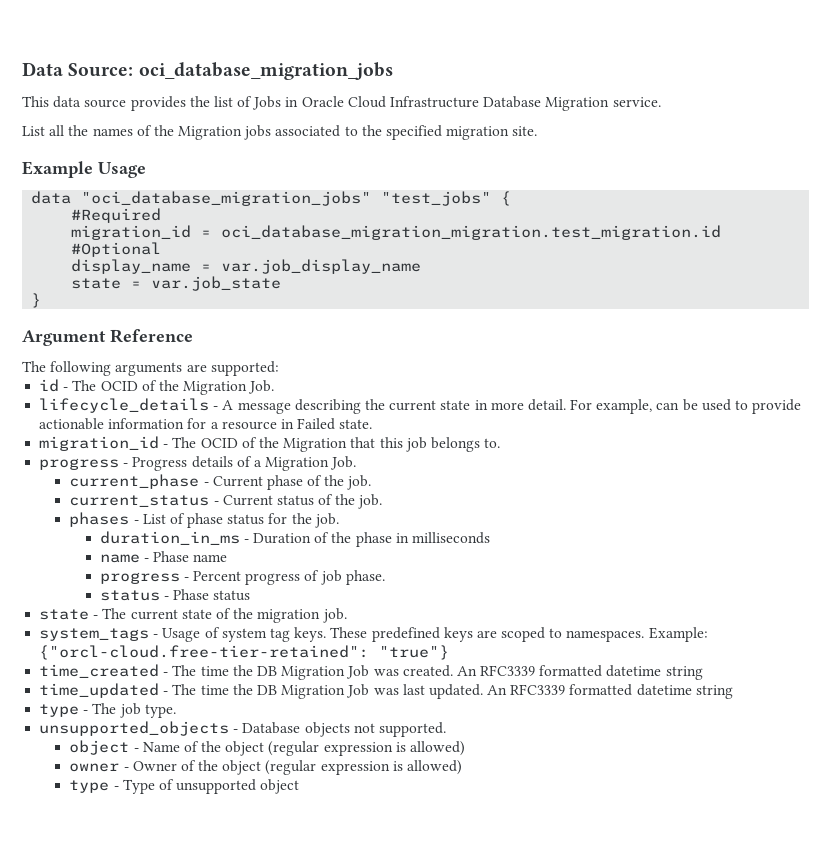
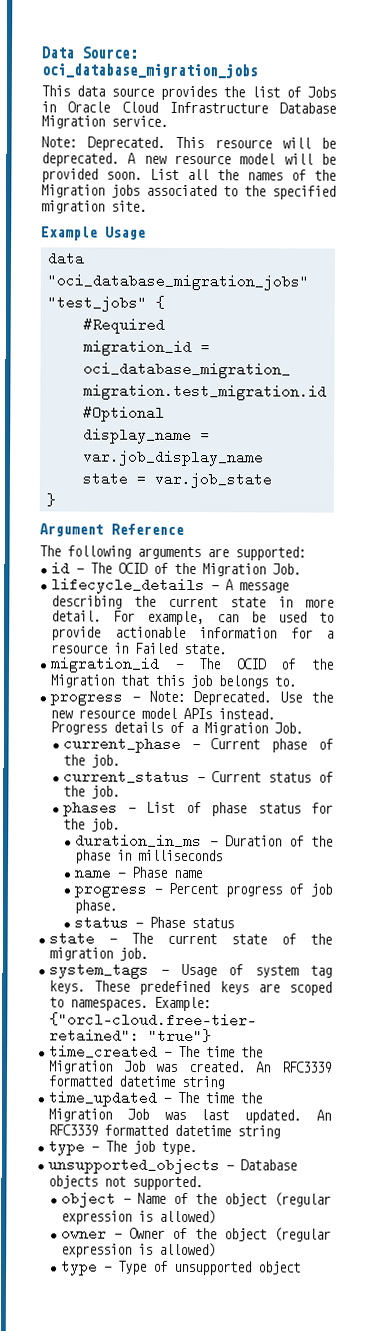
(661, 102) none -> [41,136,336,151] [41,152,336,167] [41,168,142,183] Note: Deprecated. This resource will be deprecated. A new resource model will be provided soon.
(129, 465) none -> [148,690,333,706] [50,707,276,720] Note: Deprecated. Use the new resource model APIs instead.
[256,666,277,676] DB -> (264, 1052) none
[256,685,277,695] DB -> (263, 1098) none

